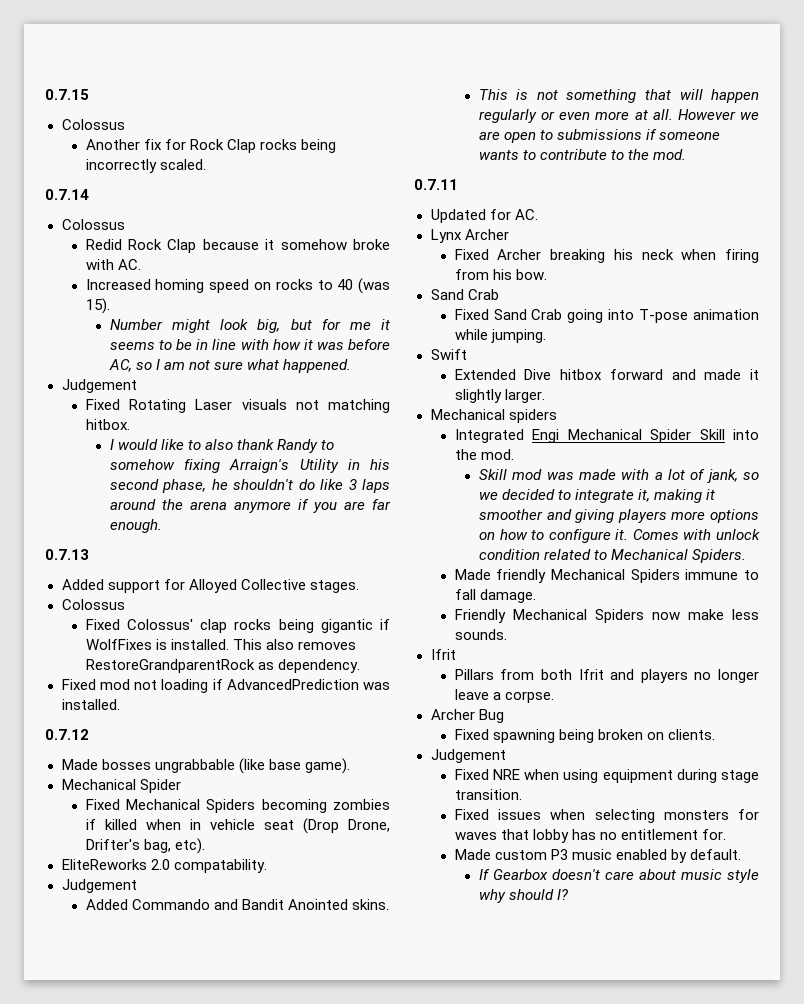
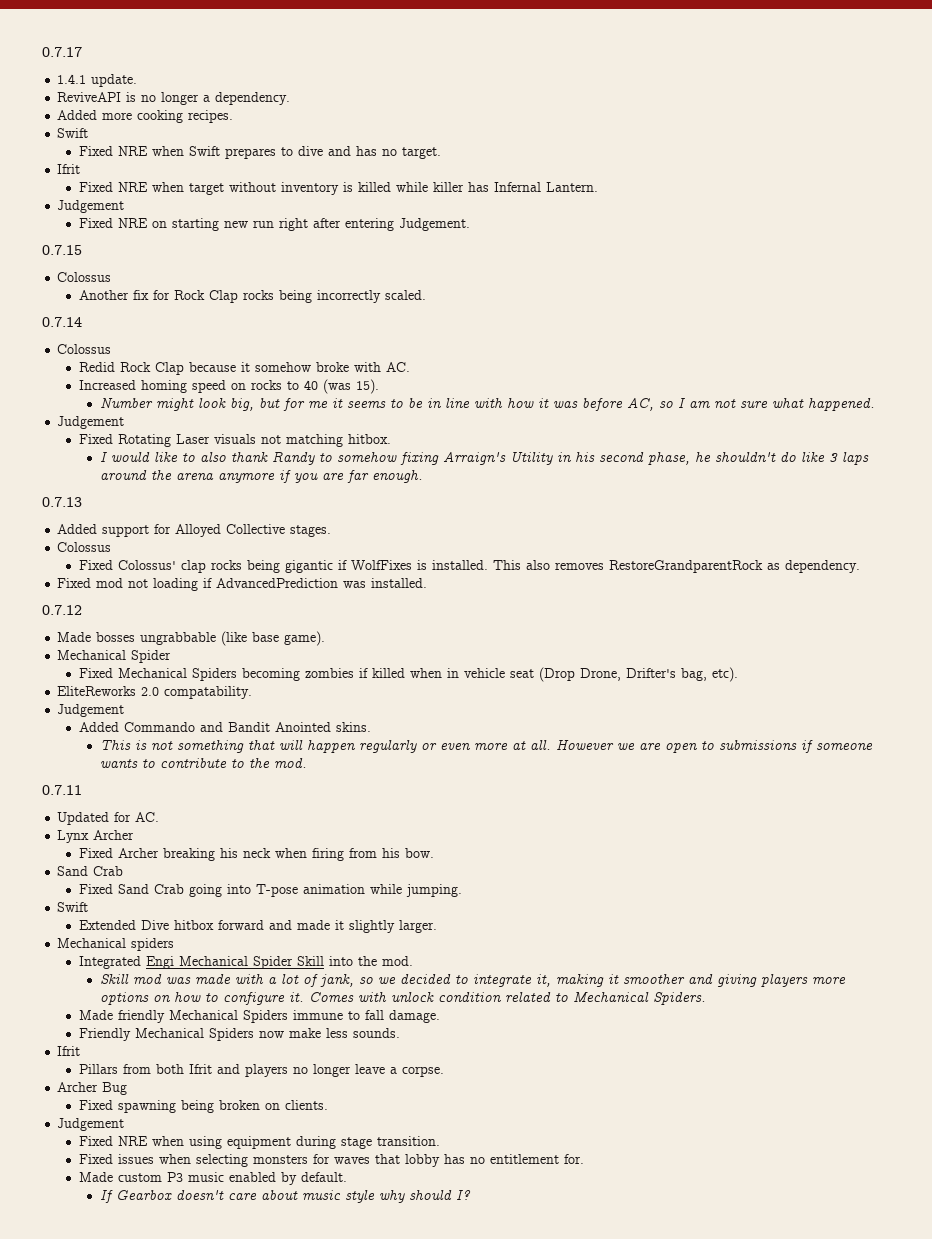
(45, 94) none -> [42,47,82,57] [57,74,138,87] [57,92,291,105] [57,110,234,123] [57,128,89,138] [78,146,441,159] [57,164,81,174] [78,182,598,195] [57,200,125,213] [78,218,470,231] 0.7.17 // 1.4.1 update. // ReviveAPI is no longer a dependency. // Added more cooking recipes. // Swift // Fixed NRE when Swift prepares to dive and has no target. // Ifrit // Fixed NRE when target without inventory is killed while killer has Infernal Lantern. // Judgement // Fixed NRE on starting new run right after entering Judgement. //

